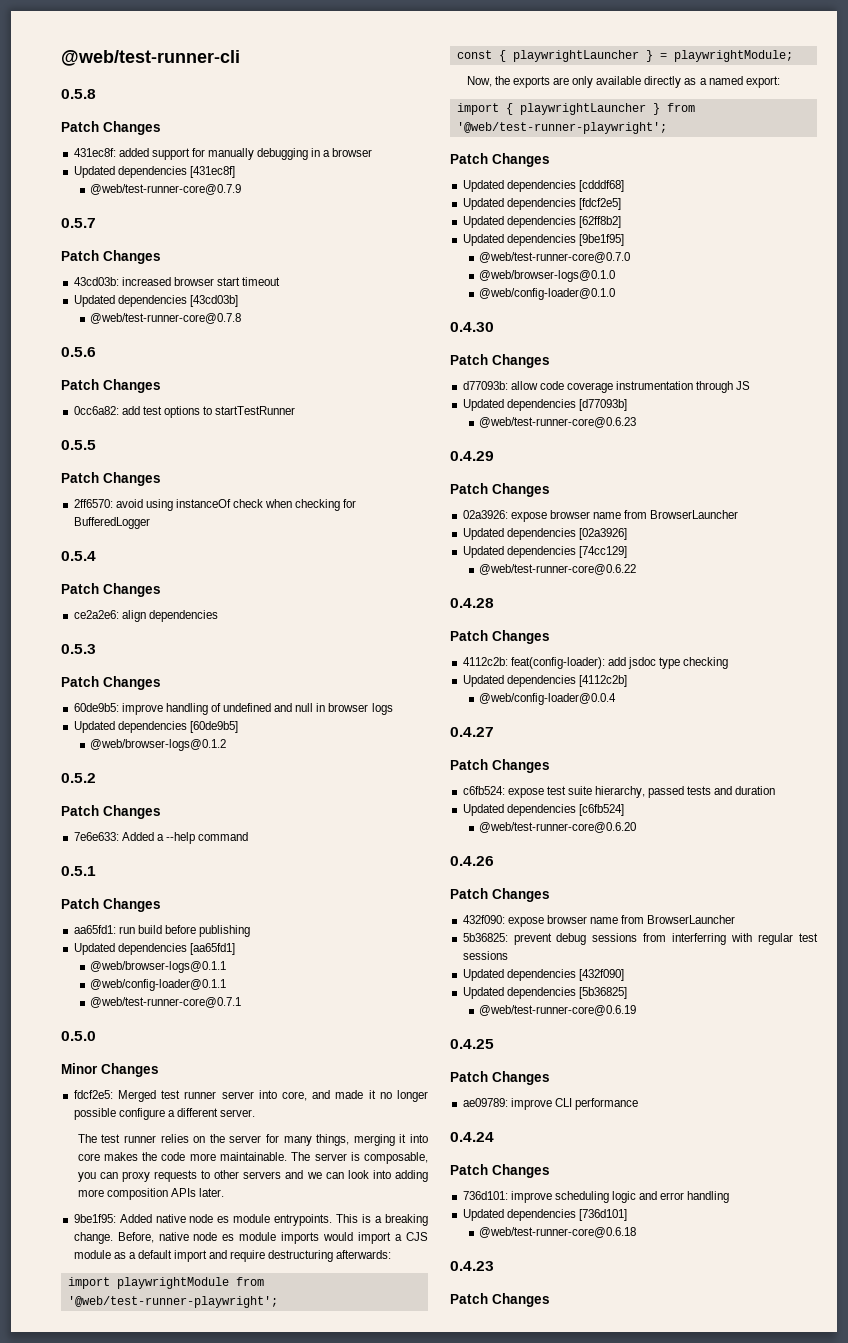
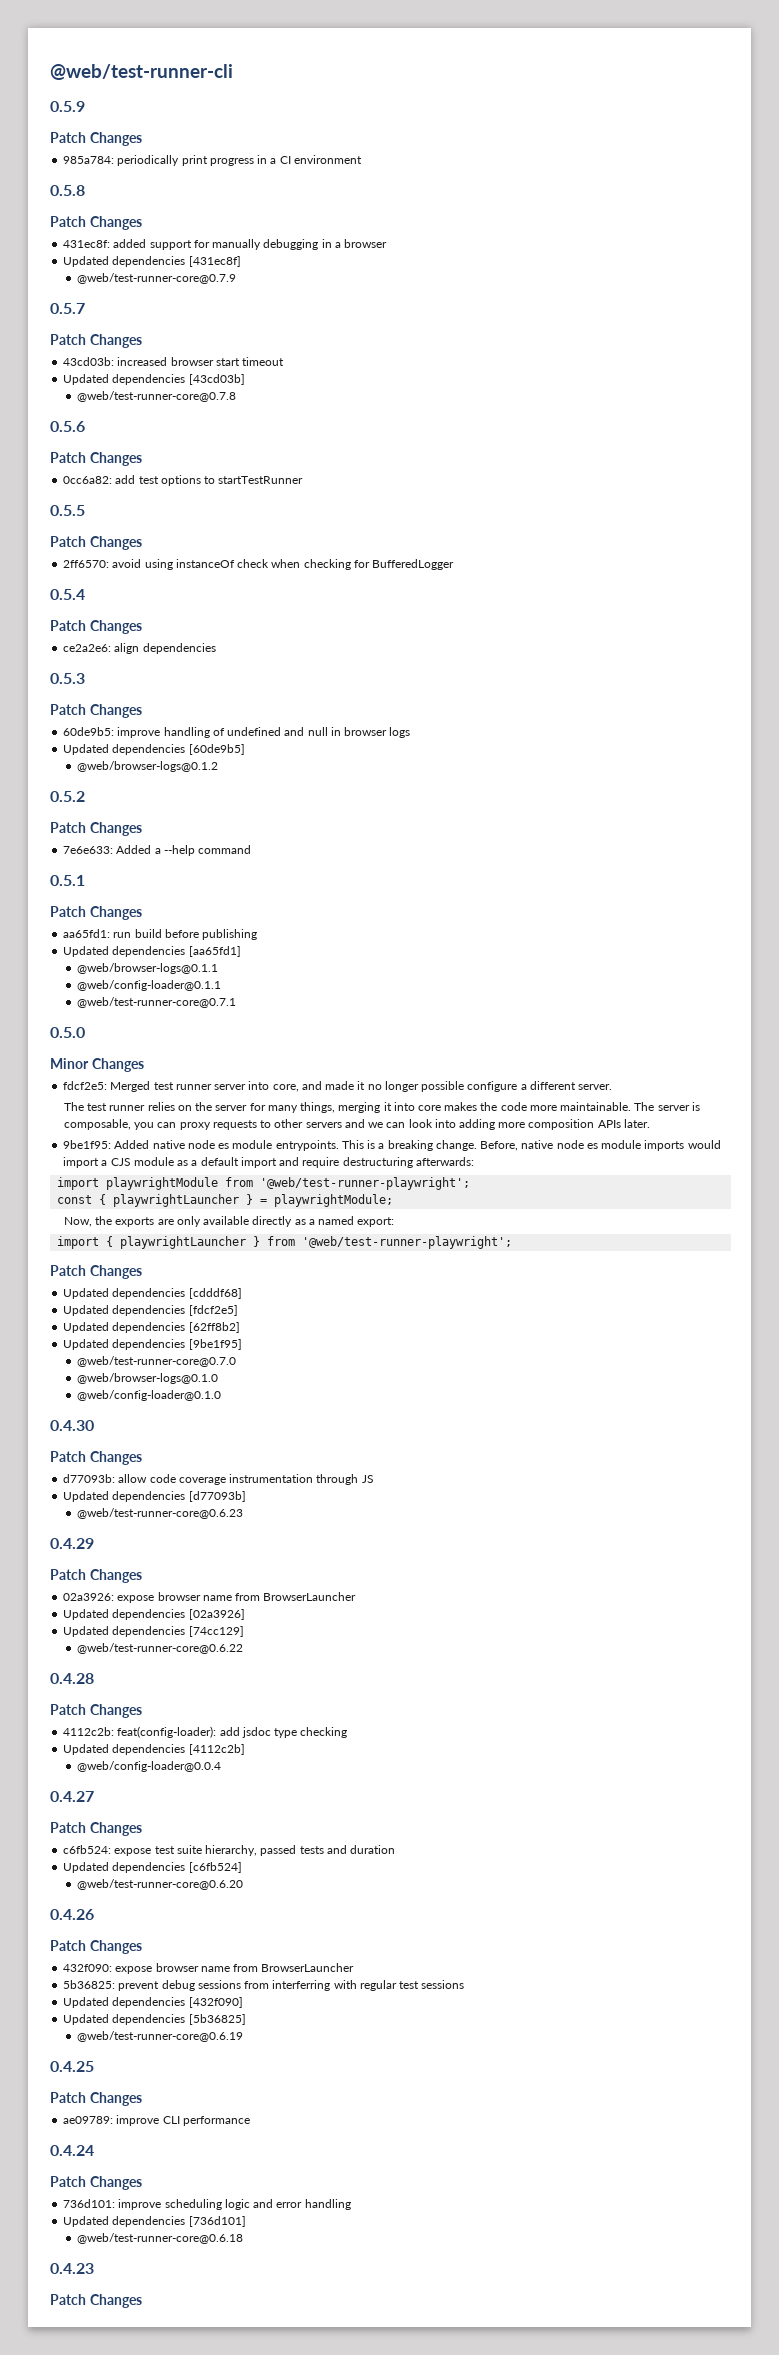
(240, 58) none -> [50,101,85,112] [50,132,142,146] [63,155,362,166] // 0.5.9 // Patch Changes // 985a784: periodically print progress in a CI environment

